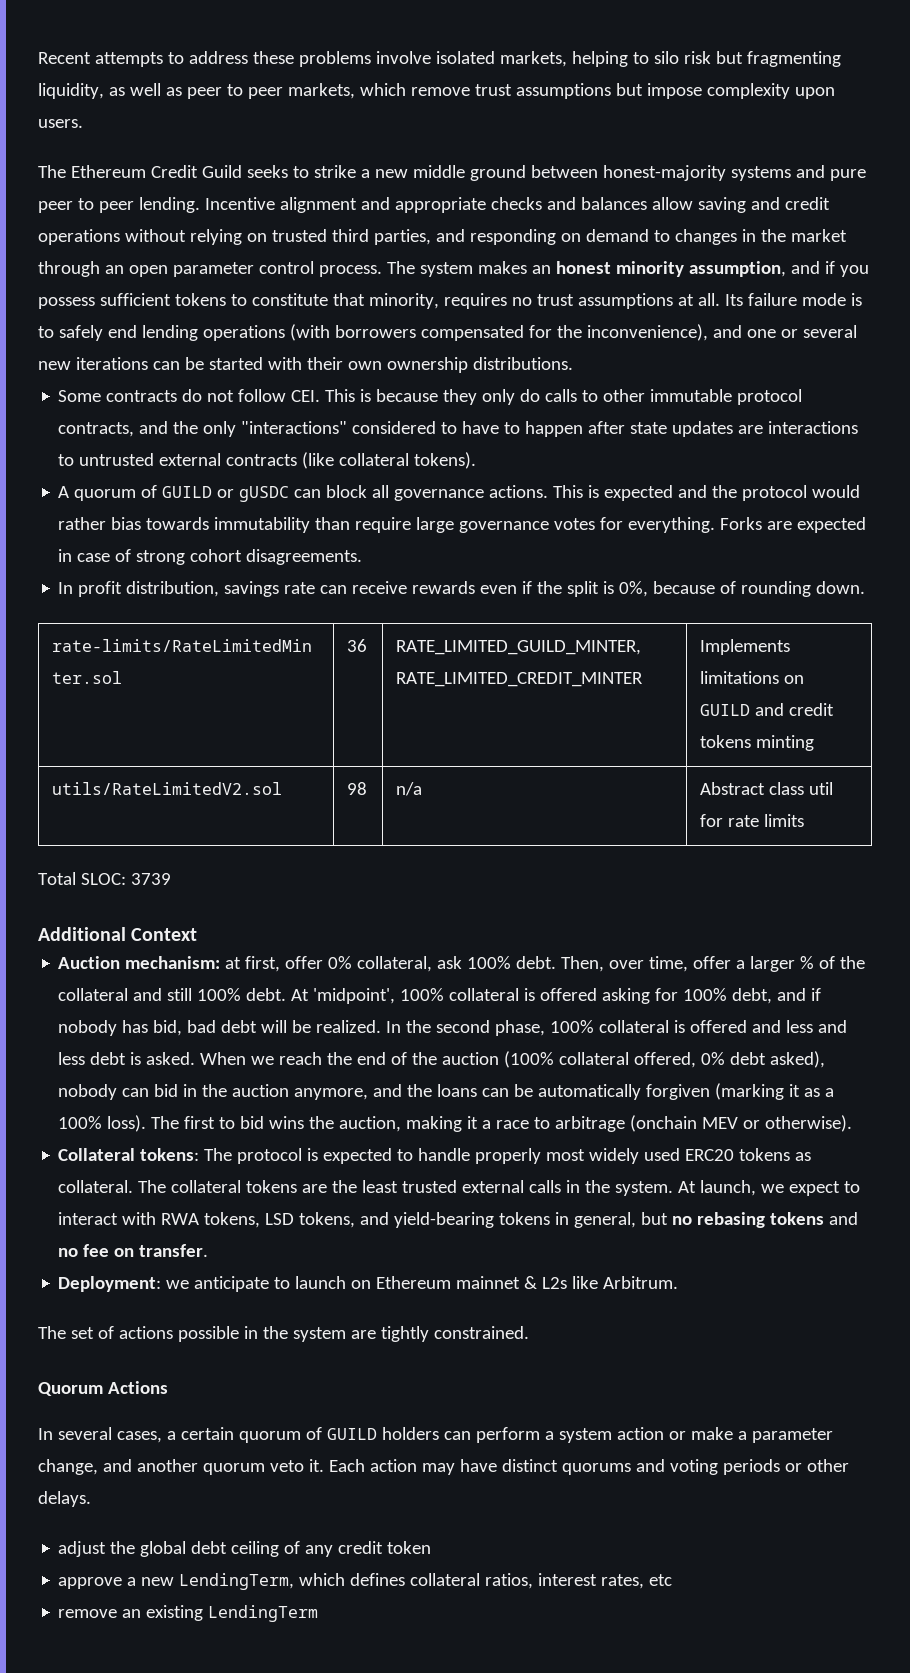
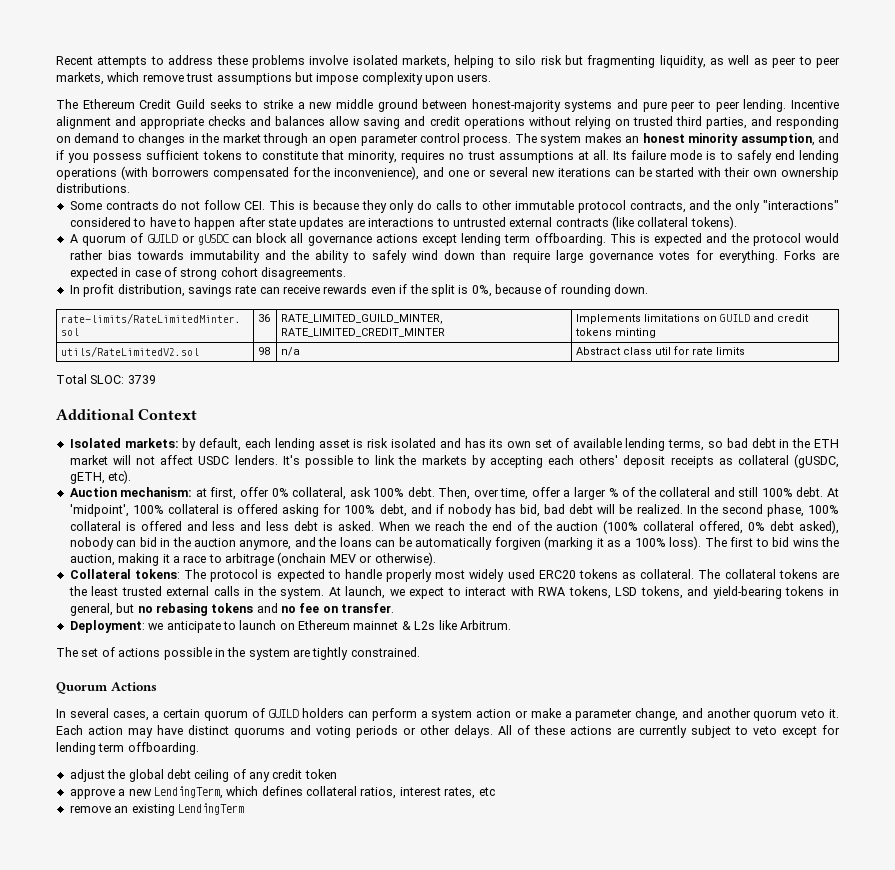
[489,485,549,498] actions. -> [375,233,606,246] actions except lending term offboarding.
(311, 525) none -> [265,250,476,263] and the ability to safely wind down
(198, 934) none -> [69,438,840,451] [69,454,840,468] [69,470,132,484] // Isolated markets: by default, each lending asset is risk isolated and has its own set of available lending terms, so bad debt in the ETH market will not affect USDC lenders. It's possible to link the markets by accepting each others' deposit receipts as collateral (gUSDC, gETH, etc).
(91, 1499) none -> [498,725,840,738] [56,742,199,755] All of these actions are currently subject to veto except for lending term offboarding.

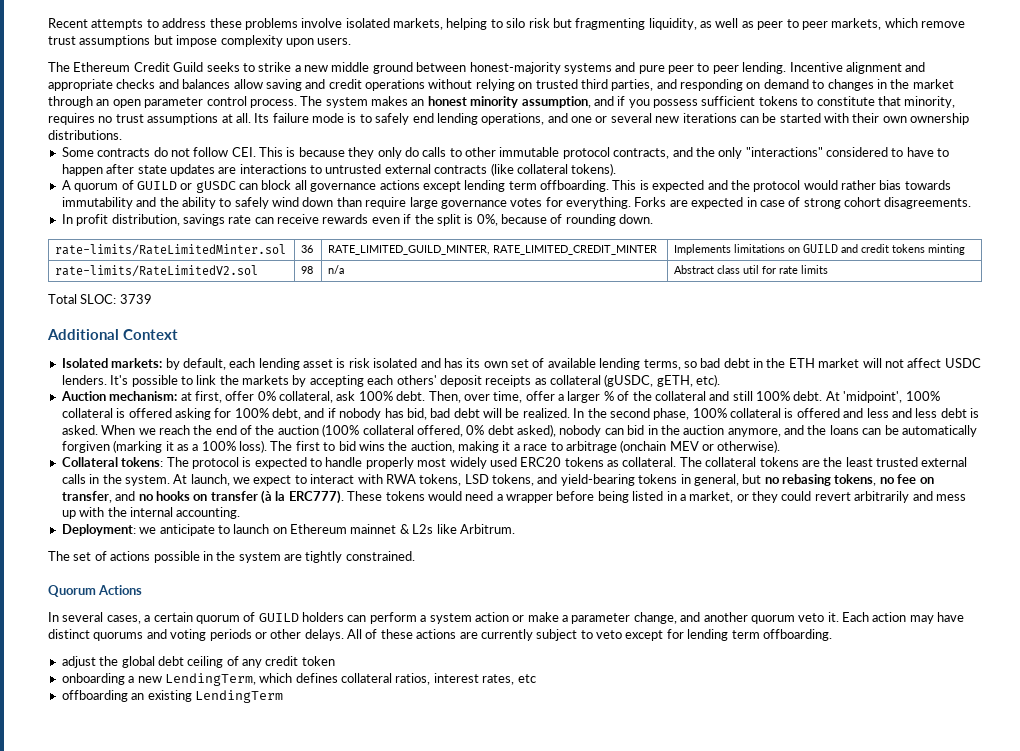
[56,166,420,180] operations (with borrowers compensated for the inconvenience), -> [481,113,545,125] operations,
[61,346,200,357] utils/RateLimitedV2.sol -> [54,265,258,277] rate-limits/RateLimitedV2.sol
[211,603,278,613] tokens and -> [834,474,877,486] tokens,
[341,603,395,613] transfer. -> [61,490,966,504] [61,507,241,519] transfer, and no hooks on transfer (à la ERC777). These tokens would need a wrapper before being listed in a market, or they could revert arbitrarily and mess up with the internal accounting.
[69,788,115,799] approve -> [61,673,125,685] onboarding
[69,805,111,813] remove -> [61,690,128,702] offboarding

